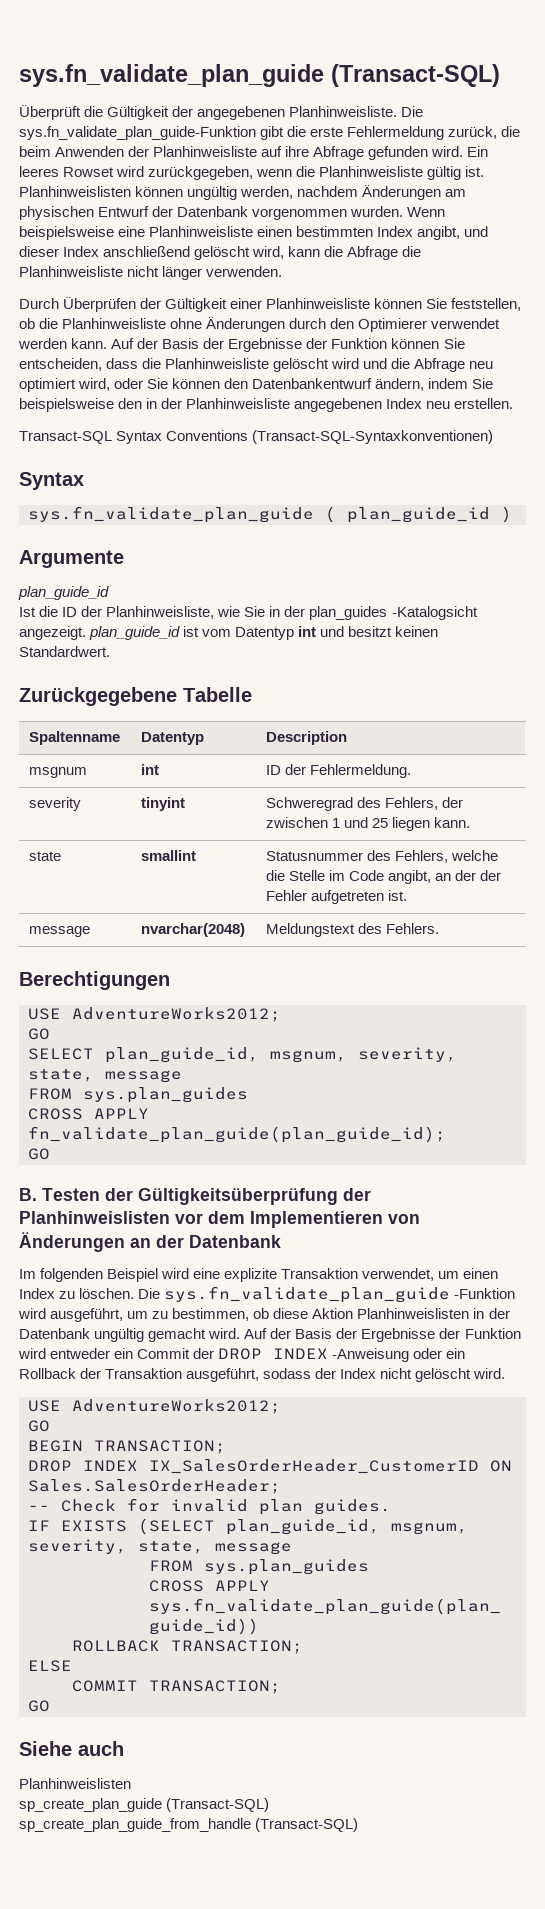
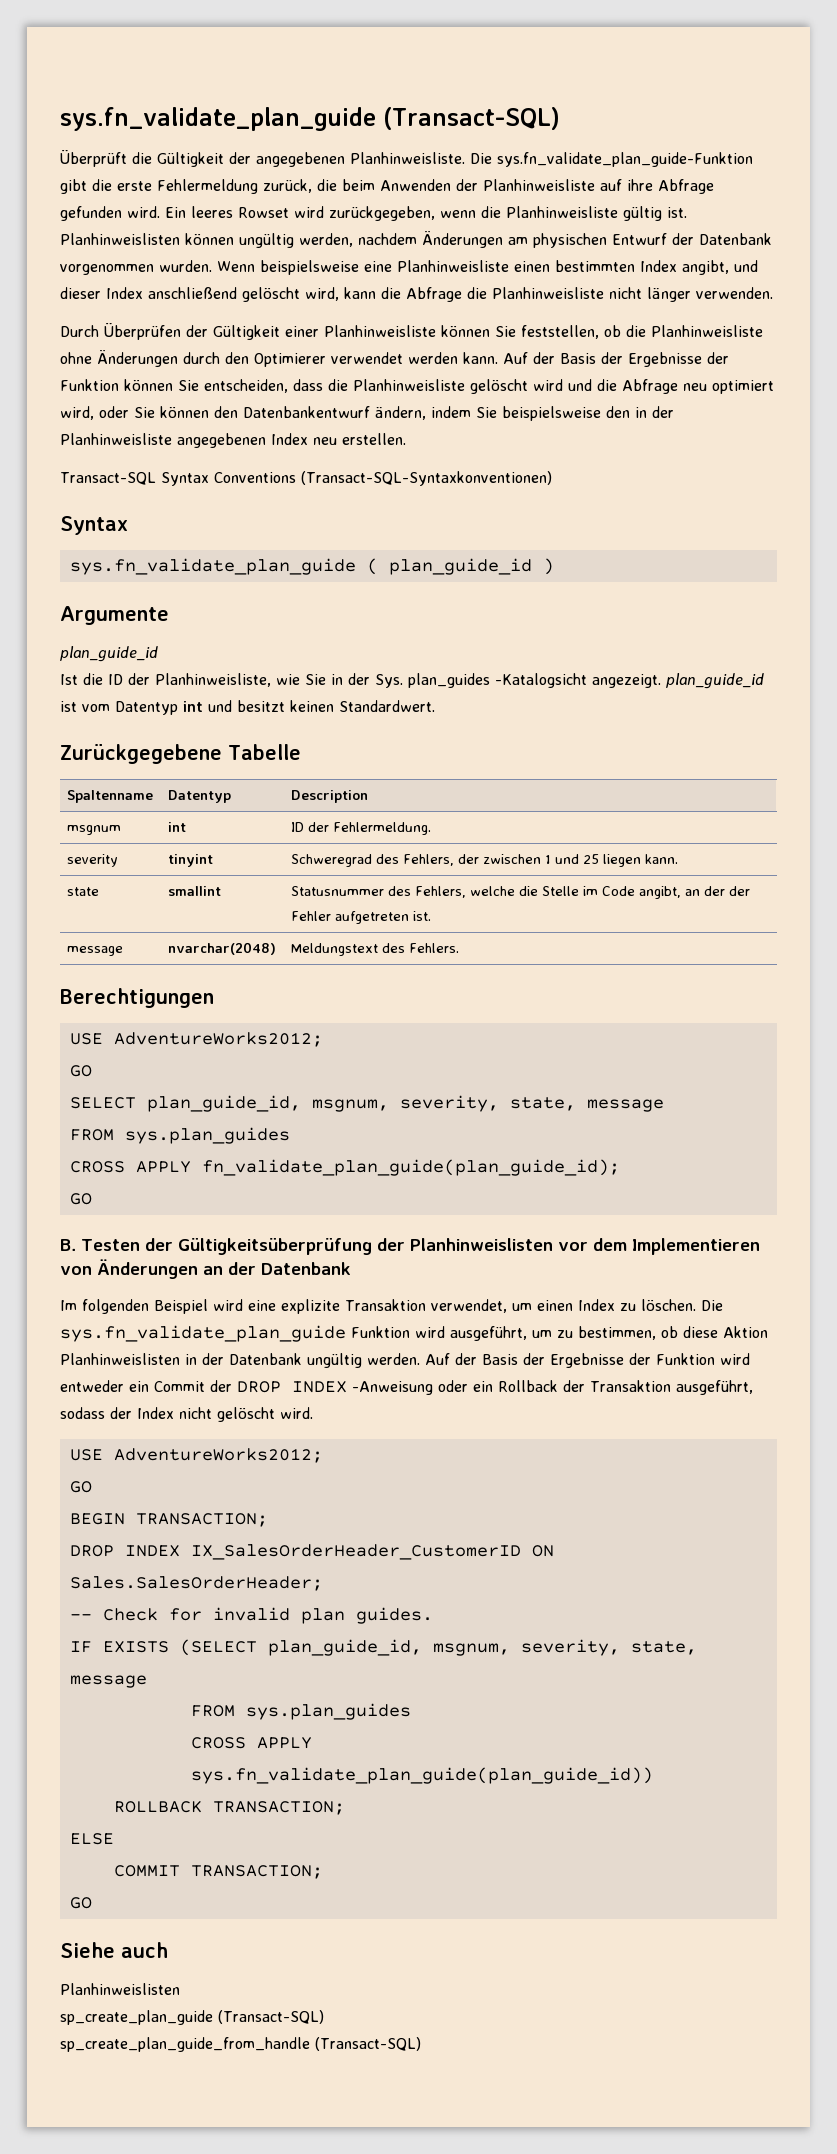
(306, 611) none -> [375,674,403,688] Sys.
[454,1288,516,1299] -Funktion -> [351,1326,410,1338] Funktion
[148,1328,241,1342] gemacht wird. -> [367,1353,420,1365] werden.

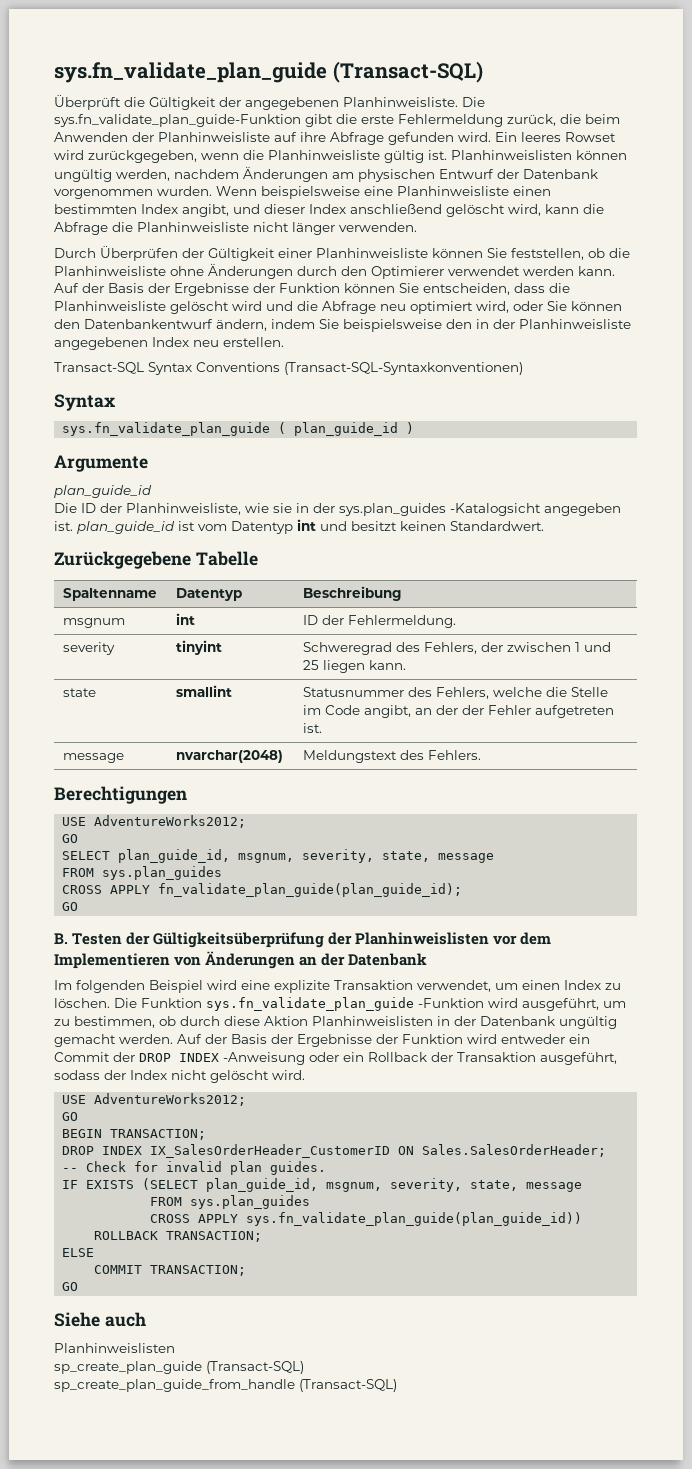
[60,673,103,685] Ist die -> [54,503,77,513] Die
[305,673,661,688] Sie in der Sys. plan_guides -Katalogsicht angezeigt. -> [273,503,621,516] [54,521,73,531] sie in der sys.plan_guides -Katalogsicht angegeben ist.
[291,790,369,803] Description -> [303,586,402,601] Beschreibung
[60,1325,410,1342] sys.fn_validate_plan_guide Funktion -> [141,997,484,1011] Funktion sys.fn_validate_plan_guide -Funktion
(678, 1332) none -> [180,1016,220,1026] durch
(362, 1360) none -> [54,1034,116,1047] gemacht

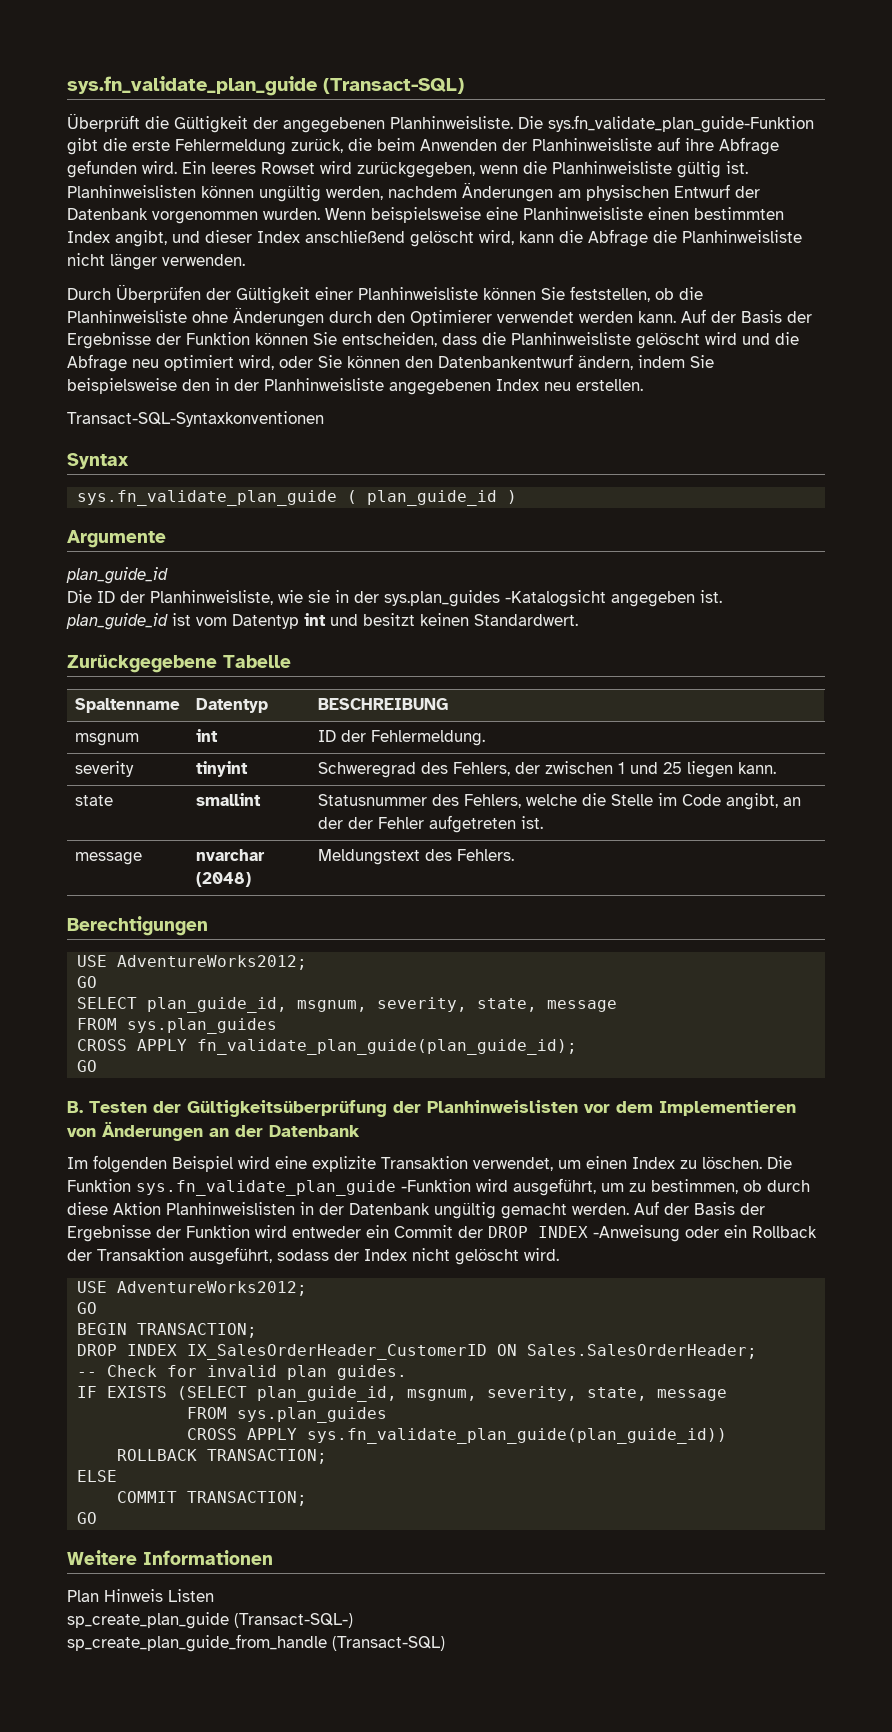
[54,362,523,375] Transact-SQL Syntax Conventions (Transact-SQL-Syntaxkonventionen) -> [67,411,324,427] Transact-SQL-Syntaxkonventionen
[303,586,402,601] Beschreibung -> [317,698,448,710] BESCHREIBUNG
[176,750,284,763] nvarchar(2048) -> [195,849,265,861] [195,872,251,887] nvarchar (2048)
[54,1312,146,1327] [54,1343,175,1353] Siehe auch // Planhinweislisten -> [67,1550,273,1565] [67,1589,214,1602] Weitere Informationen // Plan Hinweis Listen
[206,1361,304,1374] (Transact-SQL) -> [234,1613,353,1628] (Transact-SQL-)

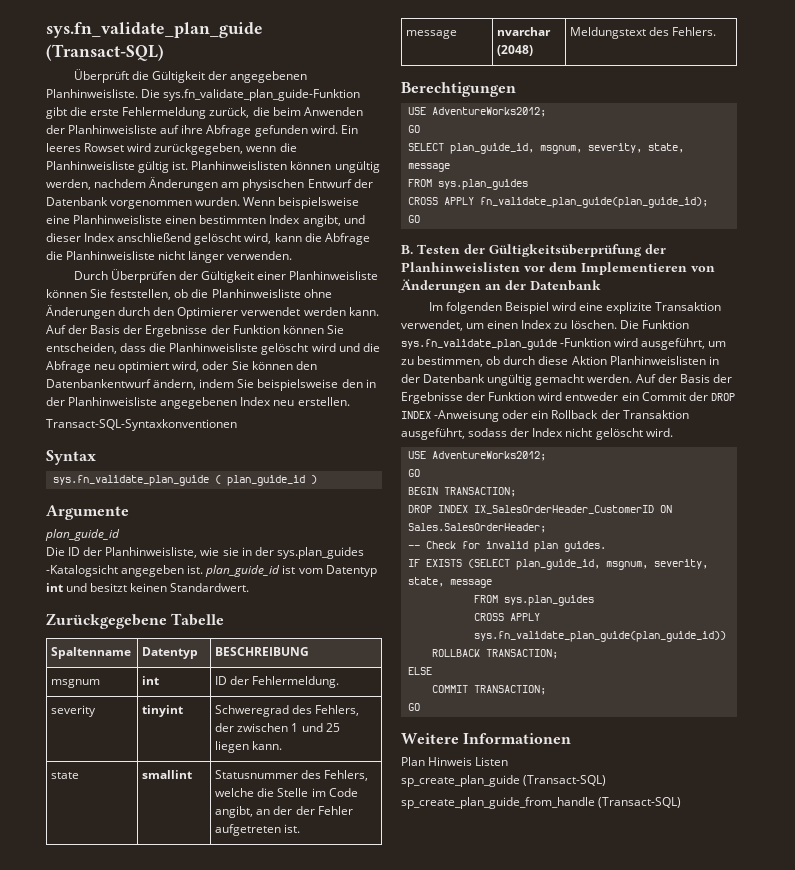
[234,1613,353,1628] (Transact-SQL-) -> [523,775,607,786] (Transact-SQL)

